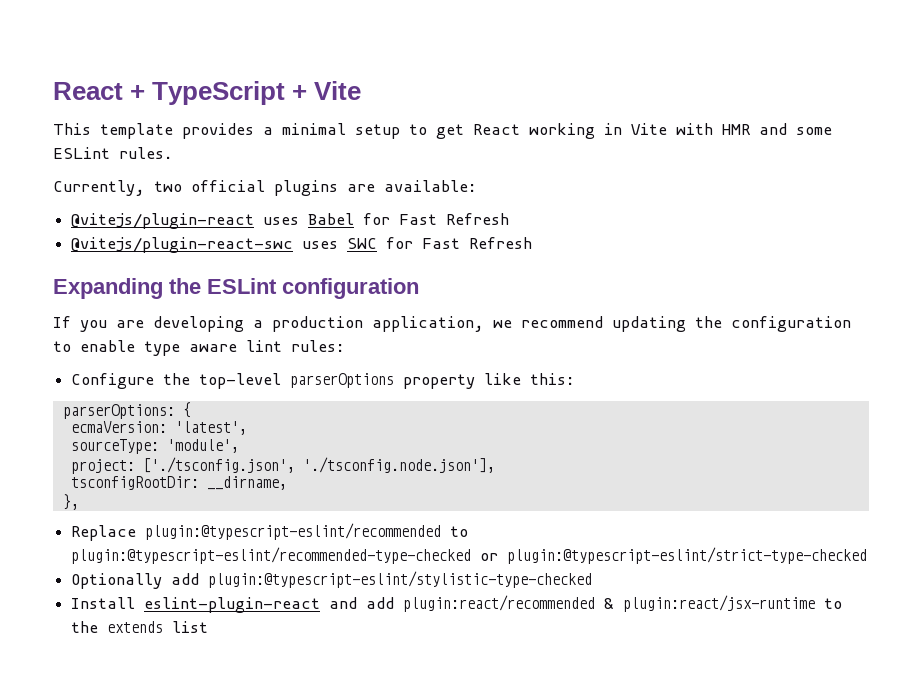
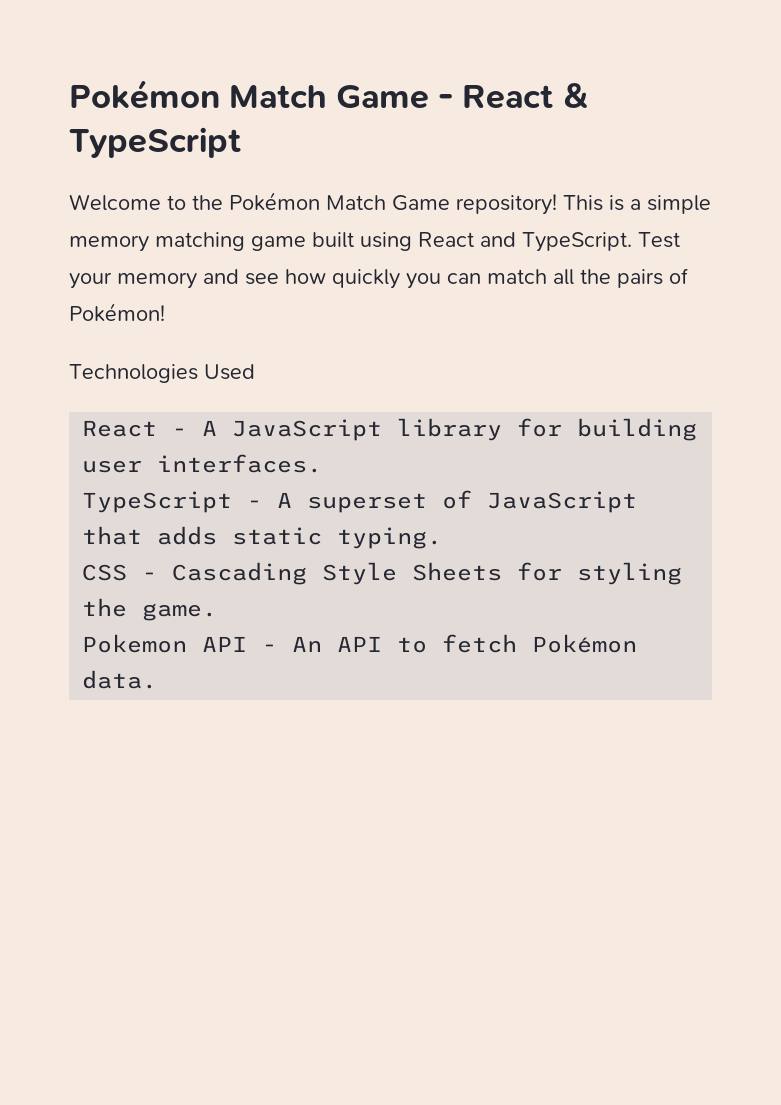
[53,81,362,105] [53,123,832,139] [53,147,173,159] [53,180,477,196] [71,213,510,229] [71,237,533,253] [53,278,419,299] [53,316,851,332] [53,340,345,356] [71,373,576,389] [62,402,191,419] [70,421,247,435] [70,439,239,454] [70,457,495,474] [70,476,287,490] [62,494,79,510] [71,523,469,541] [71,547,868,564] [71,571,593,589] [71,595,843,613] [71,621,209,633] React + TypeScript + Vite // This template provides a minimal setup to get React working in Vite with HMR and some ESLint rules. // Currently, two official plugins are available: // @vitejs/plugin-react uses Babel for Fast Refresh // @vitejs/plugin-react-swc uses SWC for Fast Refresh // Expanding the ESLint configuration // If you are developing a production application, we recommend updating the configuration to enable type aware lint rules: // Configure the top-level parserOptions property like this: // parserOptions: { // ecmaVersion: 'latest', // sourceType: 'module', // project: ['./tsconfig.json', './tsconfig.node.json'], // tsconfigRootDir: __dirname, // }, // Replace plugin:@typescript-eslint/recommended to plugin:@typescript-eslint/recommended-type-checked or plugin:@typescript-eslint/strict-type-checked // Optionally add plugin:@typescript-eslint/stylistic-type-checked // Install eslint-plugin-react and add plugin:react/recommended & plugin:react/jsx-runtime to the extends list -> [69,79,588,109] [69,127,241,158] [69,192,711,215] [69,232,680,252] [69,268,688,289] [69,303,165,322] [69,364,255,383] [82,418,698,441] [82,454,323,473] [82,490,638,513] [82,526,443,549] [82,562,683,585] [82,598,218,621] [82,634,638,653] [82,670,158,689] Pokémon Match Game - React & TypeScript // Welcome to the Pokémon Match Game repository! This is a simple memory matching game built using React and TypeScript. Test your memory and see how quickly you can match all the pairs of Pokémon! // Technologies Used // React - A JavaScript library for building user interfaces. // TypeScript - A superset of JavaScript that adds static typing. // CSS - Cascading Style Sheets for styling the game. // Pokemon API - An API to fetch Pokémon data.

